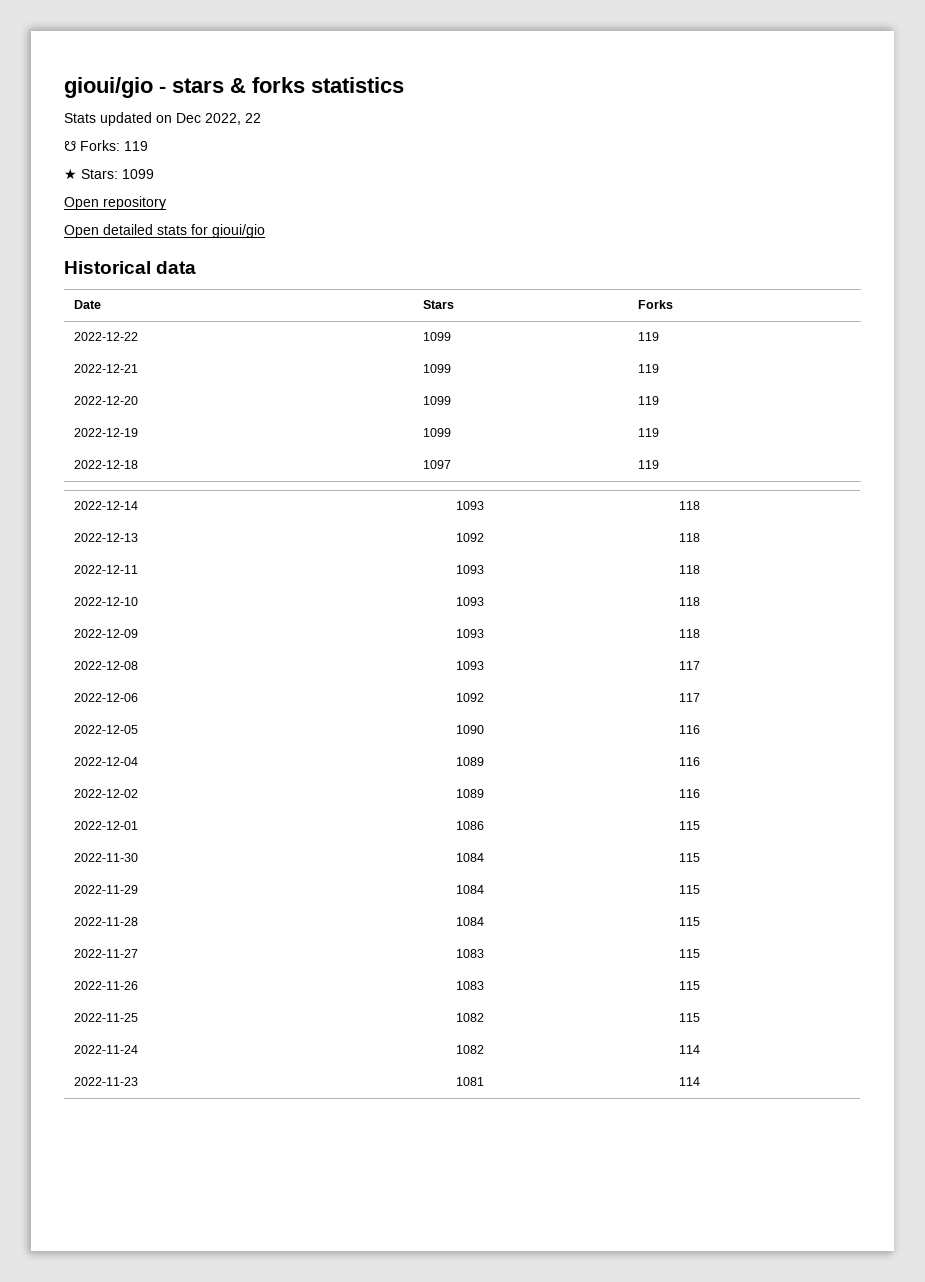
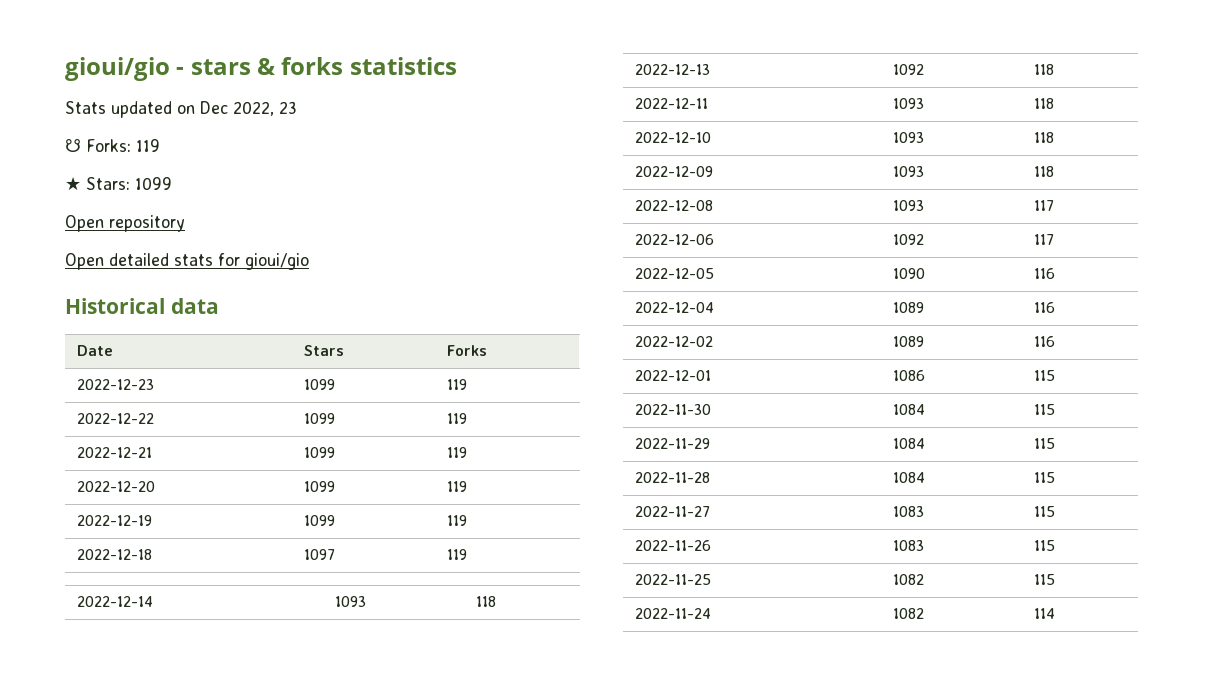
[245,113,261,123] 22 -> [279,101,297,114] 23
(674, 304) none -> [76,379,154,390] [303,379,335,390] [446,379,467,390] // 2022-12-23 | 1099 | 119
[74,1077,139,1086] [456,1077,485,1086] [679,1077,701,1086] // 2022-11-23 | 1081 | 114 -> (1055, 613) none

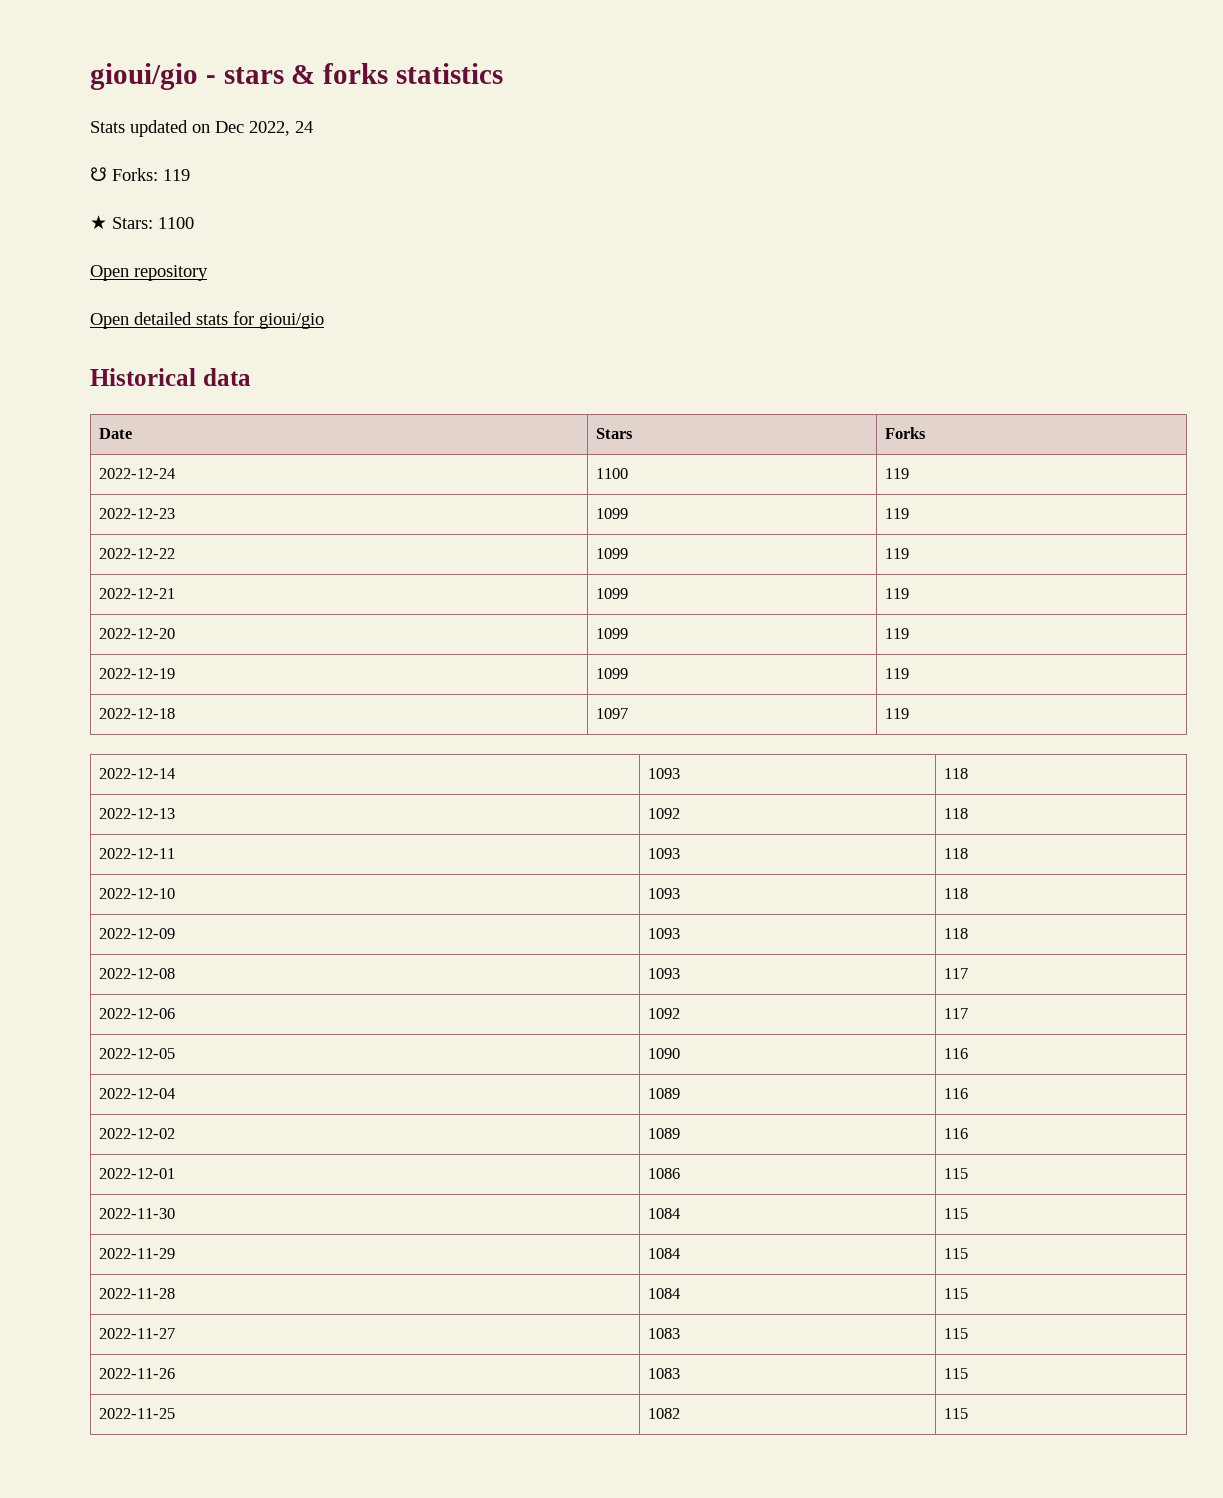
[279,101,297,114] 23 -> [295,121,313,133] 24
[135,177,172,190] 1099 -> [158,217,194,229] 1100
(487, 350) none -> [99,468,176,479] [596,468,629,479] [885,468,910,479] // 2022-12-24 | 1100 | 119
[634,608,711,619] [892,608,924,619] [1033,608,1055,619] // 2022-11-24 | 1082 | 114 -> (969, 1413) none

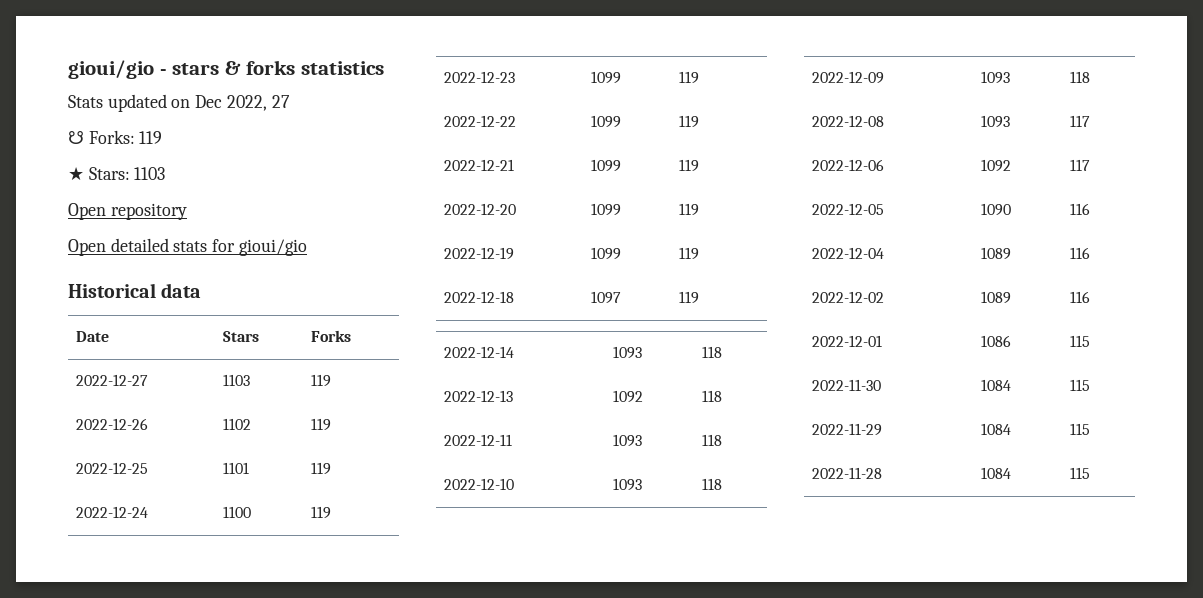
[295,121,313,133] 24 -> [271,95,290,108] 27
[158,217,194,229] 1100 -> [134,167,166,180] 1103
(927, 433) none -> [76,374,149,386] [223,374,251,386] [311,374,332,387] [76,418,149,430] [223,418,252,430] [311,418,332,431] [76,462,149,474] [223,462,250,474] [311,462,332,475] // 2022-12-27 | 1103 | 119 // 2022-12-26 | 1102 | 119 // 2022-12-25 | 1101 | 119
[99,1328,176,1339] [648,1328,681,1339] [944,1328,969,1339] [99,1368,176,1379] [648,1368,681,1379] [944,1368,969,1379] [99,1408,176,1419] [648,1408,681,1419] [944,1408,969,1419] // 2022-11-27 | 1083 | 115 // 2022-11-26 | 1083 | 115 // 2022-11-25 | 1082 | 115 -> (1091, 473) none

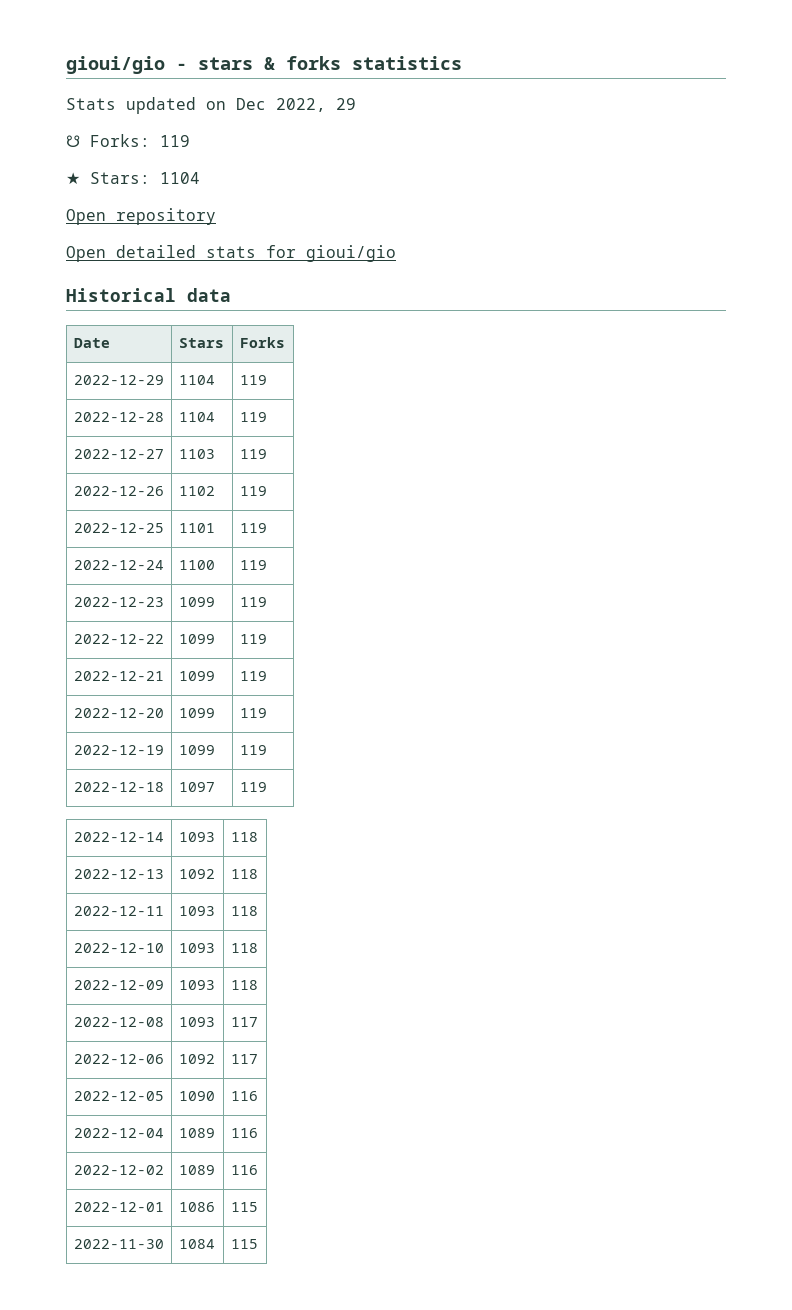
[271,95,290,108] 27 -> [336,98,356,110] 29
[134,167,166,180] 1103 -> [160,172,200,184] 1104
(352, 336) none -> [73,375,164,385] [178,375,215,385] [239,375,267,385] [73,412,164,422] [178,412,215,422] [239,412,267,422] // 2022-12-29 | 1104 | 119 // 2022-12-28 | 1104 | 119
[812,423,883,436] [981,423,1012,435] [1070,423,1091,435] [812,467,883,479] [981,467,1012,479] [1070,467,1091,479] // 2022-11-29 | 1084 | 115 // 2022-11-28 | 1084 | 115 -> (258, 1244) none

